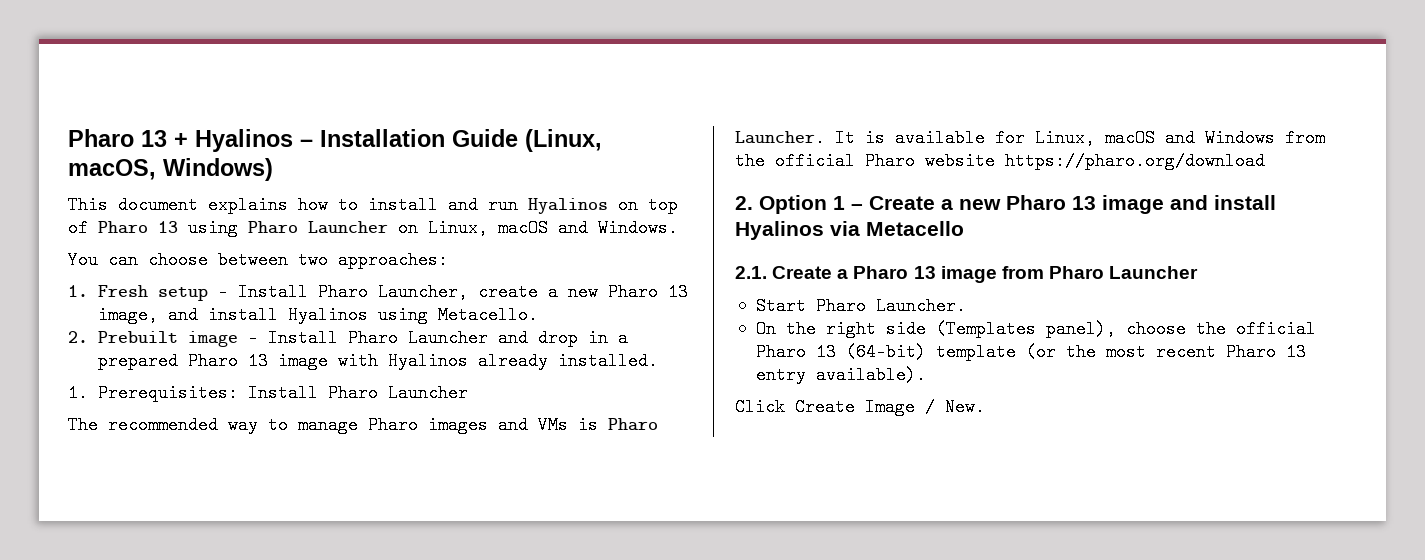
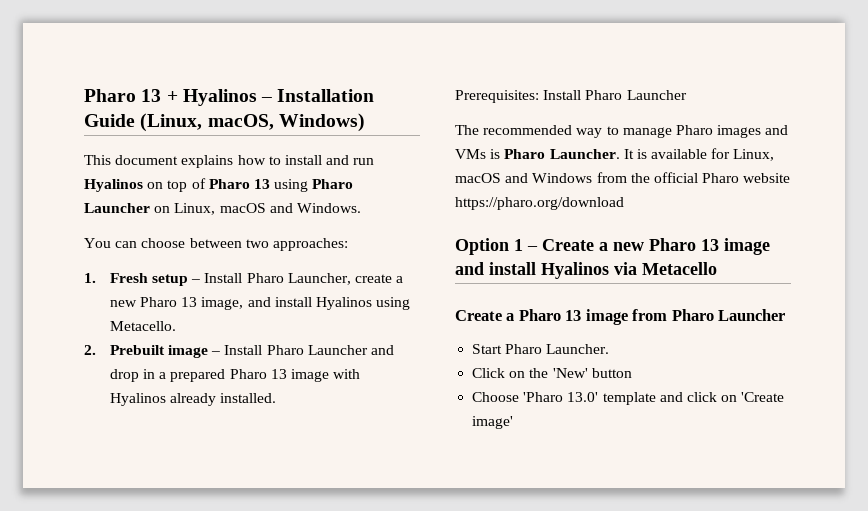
[68,384,88,402] 1. -> (277, 398) none
[735,196,753,210] 2. -> (624, 203) none
[735,266,767,279] 2.1. -> (717, 268) none
[755,320,1316,338] [755,343,1306,361] [755,366,926,384] [735,398,985,416] On the right side (Templates panel), choose the official Pharo 13 (64-bit) template (or the most recent Pharo 13 entry available). // Click Create Image / New. -> [472,368,632,378] [472,392,785,405] [472,416,514,429] Click on the 'New' button // Choose 'Pharo 13.0' template and click on 'Create image'

